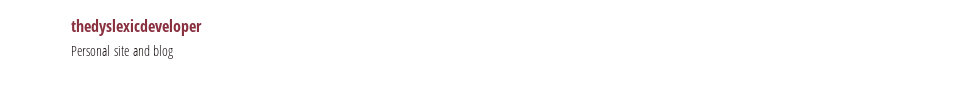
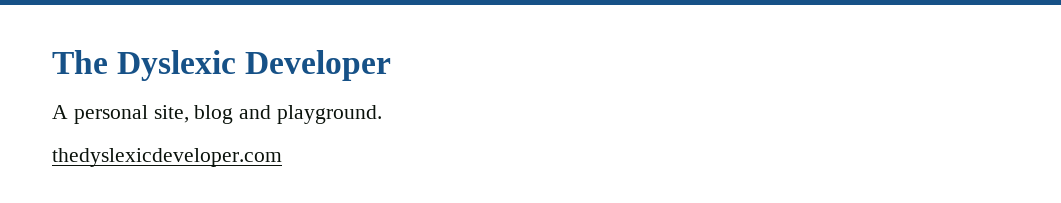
[71,19,202,36] [71,45,174,59] thedyslexicdeveloper // Personal site and blog -> [52,50,392,81] [52,105,383,124] [52,148,282,167] The Dyslexic Developer // A personal site, blog and playground. // thedyslexicdeveloper.com

